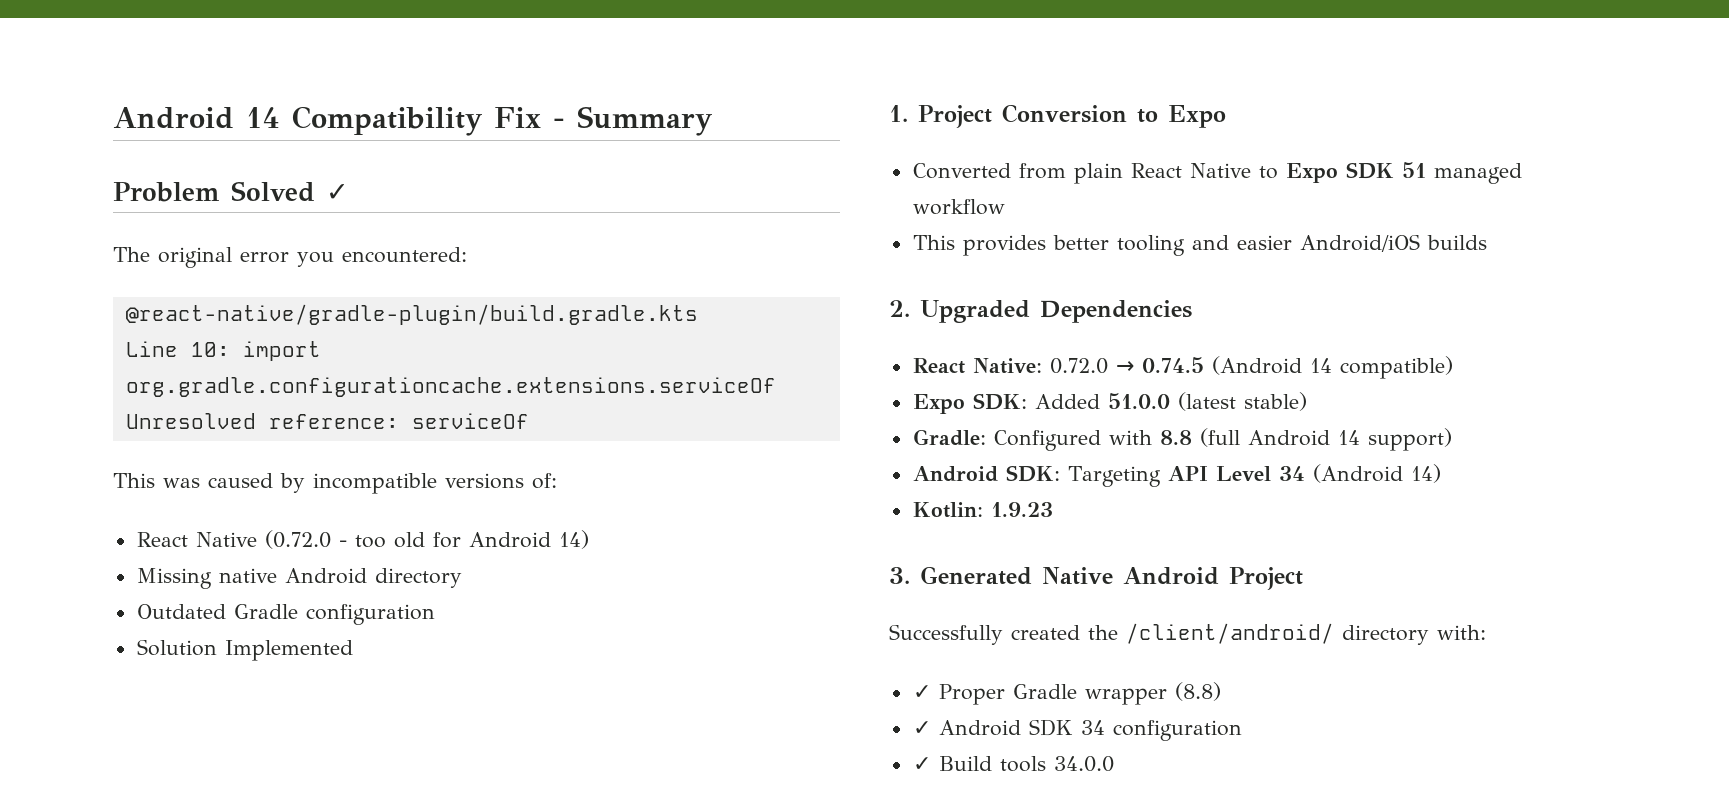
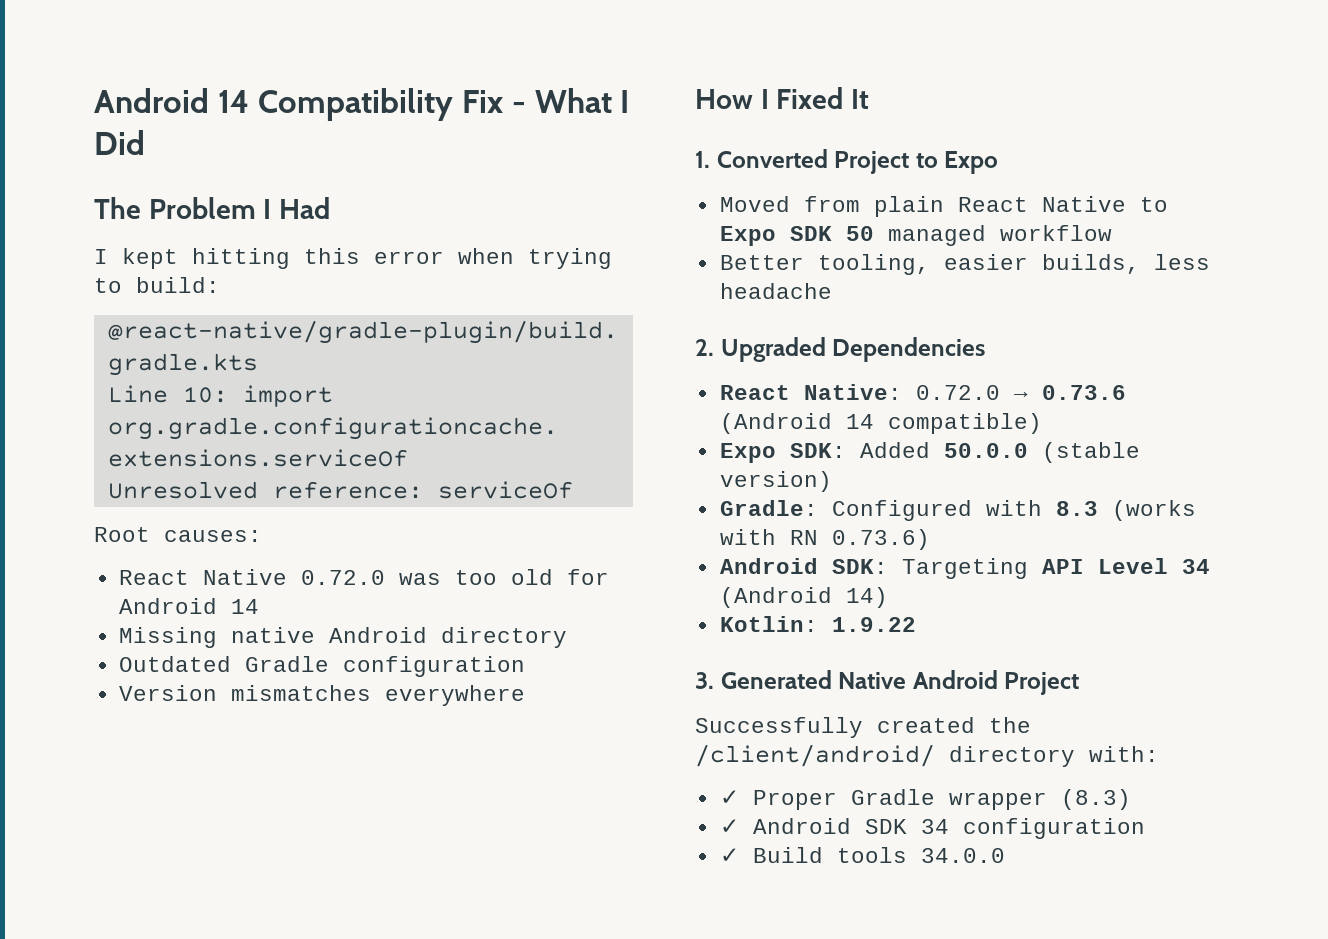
[577,106,712,136] [113,181,349,202] [113,247,467,268] Summary // Problem Solved ✓ // The original error you encountered: -> [534,88,630,113] [94,130,145,155] [94,197,331,219] [94,248,612,269] [94,277,220,293] What I Did // The Problem I Had // I kept hitting this error when trying to build:
[113,473,557,494] [136,530,347,549] This was caused by incompatible versions of: // React Native (0.72.0 - -> [94,527,262,542] [118,569,441,585] Root causes: // React Native 0.72.0 was
[558,530,589,549] 14) -> [230,599,259,614] 14
[136,639,353,661] Solution Implemented -> [118,685,525,706] [695,87,870,109] Version mismatches everywhere // How I Fixed It
[918,104,1127,128] Project Conversion -> [716,149,910,174] Converted Project
[912,163,1011,179] Converted -> [719,196,790,212] Moved
[1401,162,1426,178] 51 -> [845,226,874,241] 50
[912,234,1487,256] This provides better tooling and easier Android/iOS builds -> [719,254,1210,275] [719,283,832,299] Better tooling, easier builds, less headache
[1141,357,1204,373] 0.74.5 -> [1041,385,1126,400] 0.73.6
[1107,392,1307,411] 51.0.0 (latest stable) -> [943,442,1140,463] [719,471,832,492] 50.0.0 (stable version)
[1159,428,1452,451] 8.8 (full Android 14 support) -> [1055,500,1196,521] [719,529,930,550] 8.3 (works with RN 0.73.6)
[990,502,1053,517] 1.9.23 -> [831,617,916,632] 1.9.22
[1174,682,1221,701] (8.8) -> [1060,789,1131,810] (8.3)

